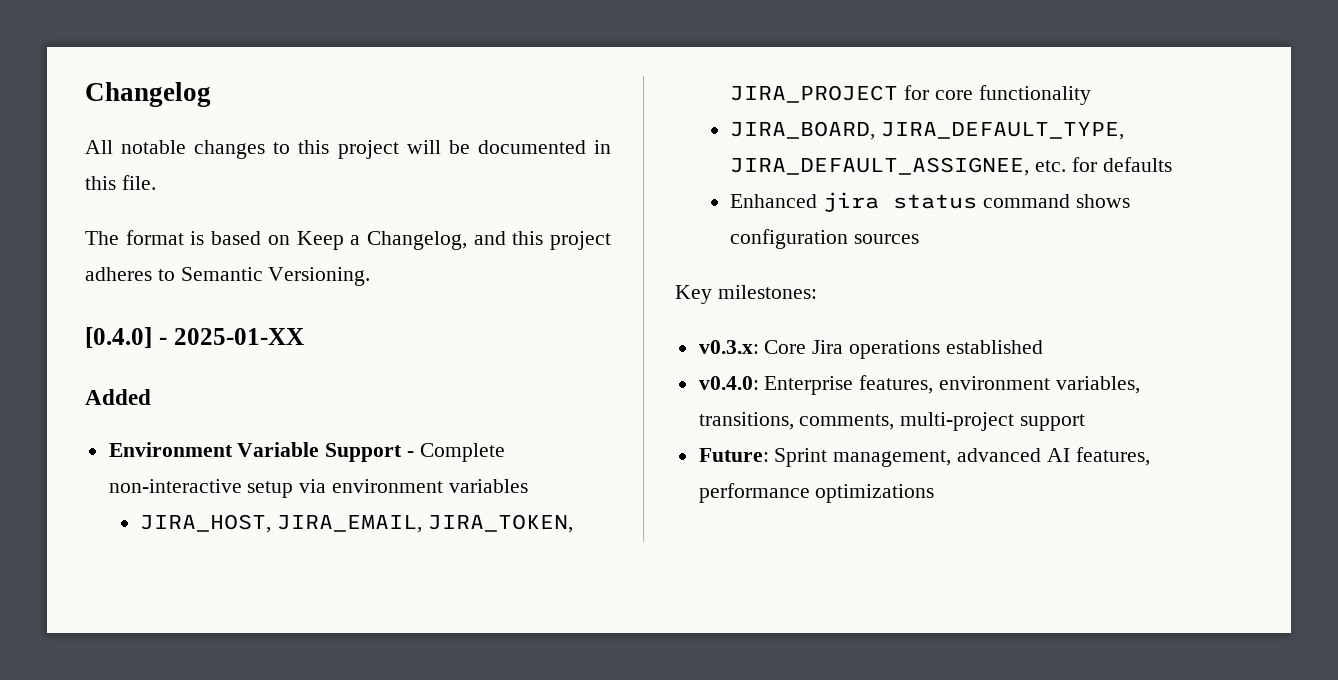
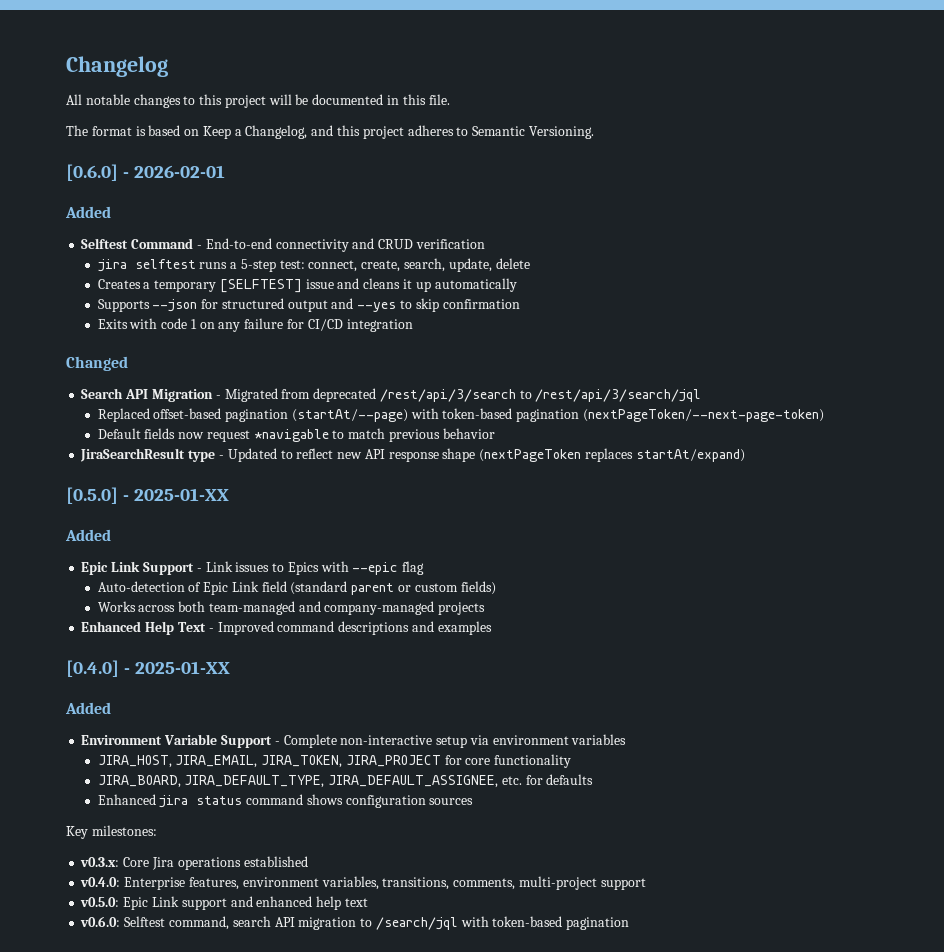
(371, 276) none -> [66,164,226,181] [65,206,111,218] [81,238,485,252] [97,258,530,272] [97,278,517,293] [97,298,520,312] [97,318,413,332] [66,356,128,371] [81,388,702,402] [97,408,824,422] [97,428,495,442] [80,448,745,462] [66,487,230,504] [65,529,111,541] [81,561,425,575] [97,581,496,595] [97,601,486,615] [81,621,492,635] // [0.6.0] - 2026-02-01 // Added // Selftest Command - End-to-end connectivity and CRUD verification // jira selftest runs a 5-step test: connect, create, search, update, delete // Creates a temporary [SELFTEST] issue and cleans it up automatically // Supports --json for structured output and --yes to skip confirmation // Exits with code 1 on any failure for CI/CD integration // Changed // Search API Migration - Migrated from deprecated /rest/api/3/search to /rest/api/3/search/jql // Replaced offset-based pagination (startAt/--page) with token-based pagination (nextPageToken/--next-page-token) // Default fields now request *navigable to match previous behavior // JiraSearchResult type - Updated to reflect new API response shape (nextPageToken replaces startAt/expand) // [0.5.0] - 2025-01-XX // Added // Epic Link Support - Link issues to Epics with --epic flag // Auto-detection of Epic Link field (standard parent or custom fields) // Works across both team-managed and company-managed projects // Enhanced Help Text - Improved command descriptions and examples
[698,447,1150,467] [698,483,935,503] Future: Sprint management, advanced AI features, performance optimizations -> [80,896,368,910] [80,916,630,930] v0.5.0: Epic Link support and enhanced help text // v0.6.0: Selftest command, search API migration to /search/jql with token-based pagination

